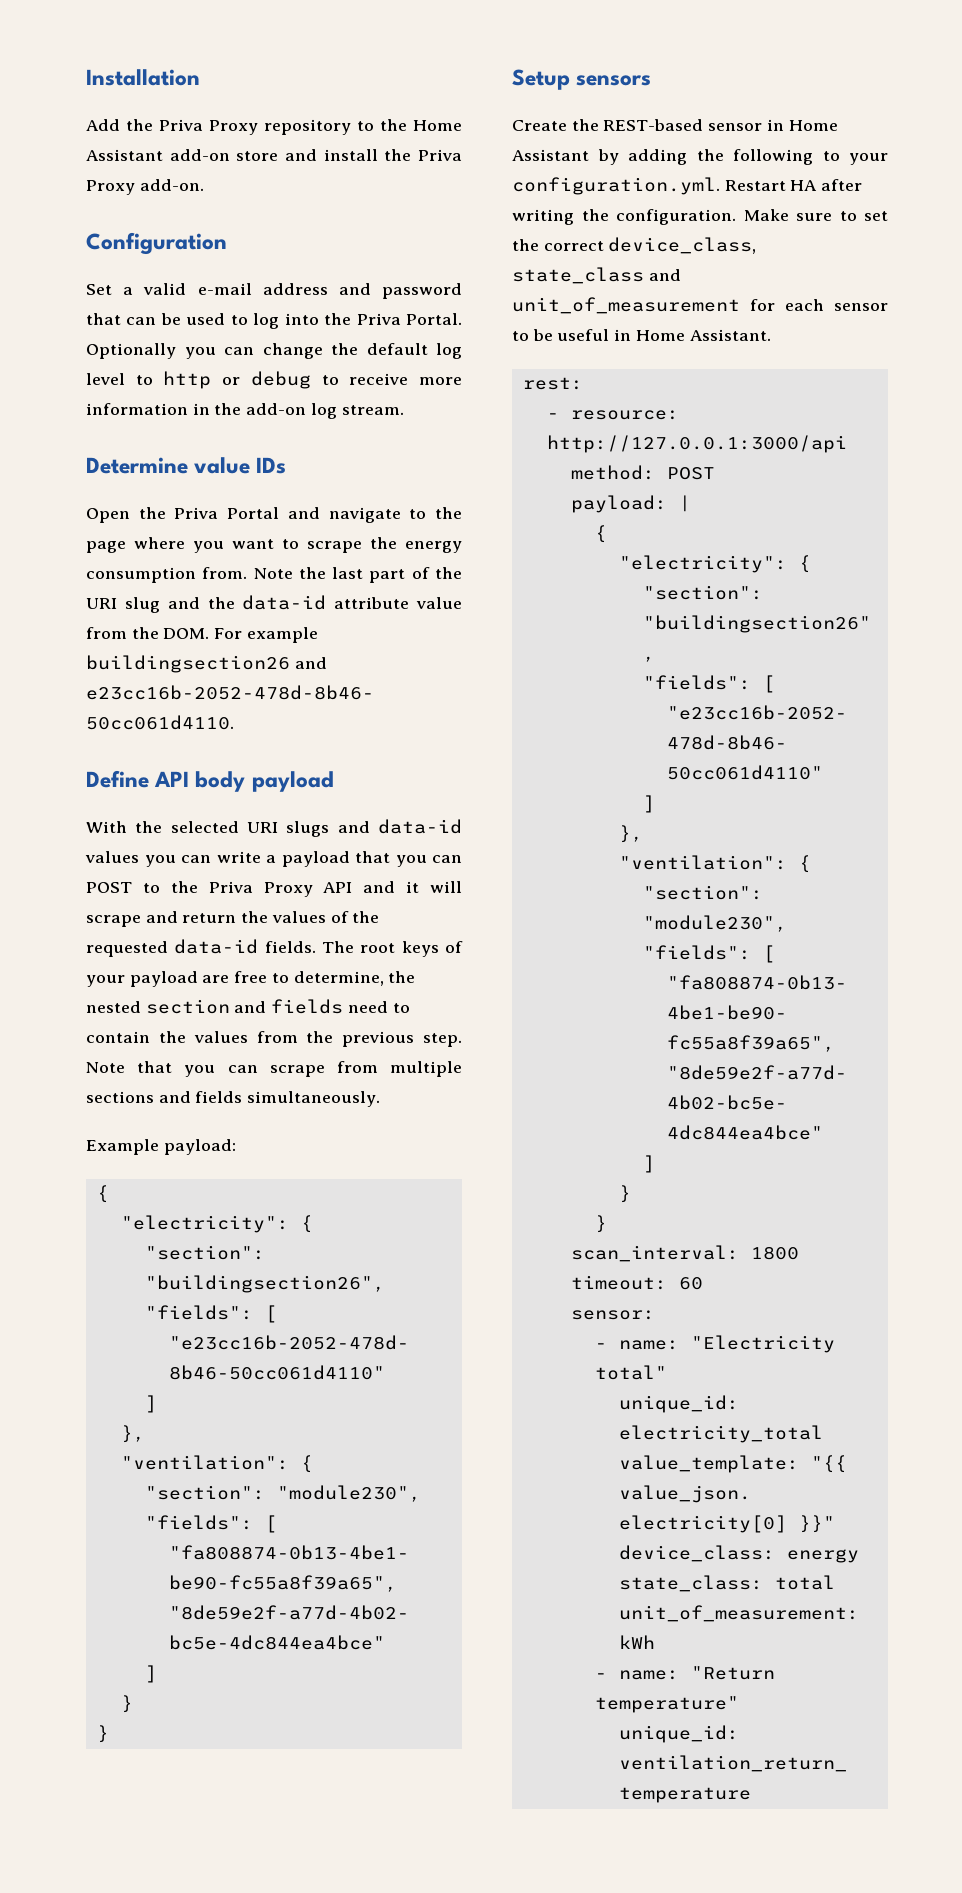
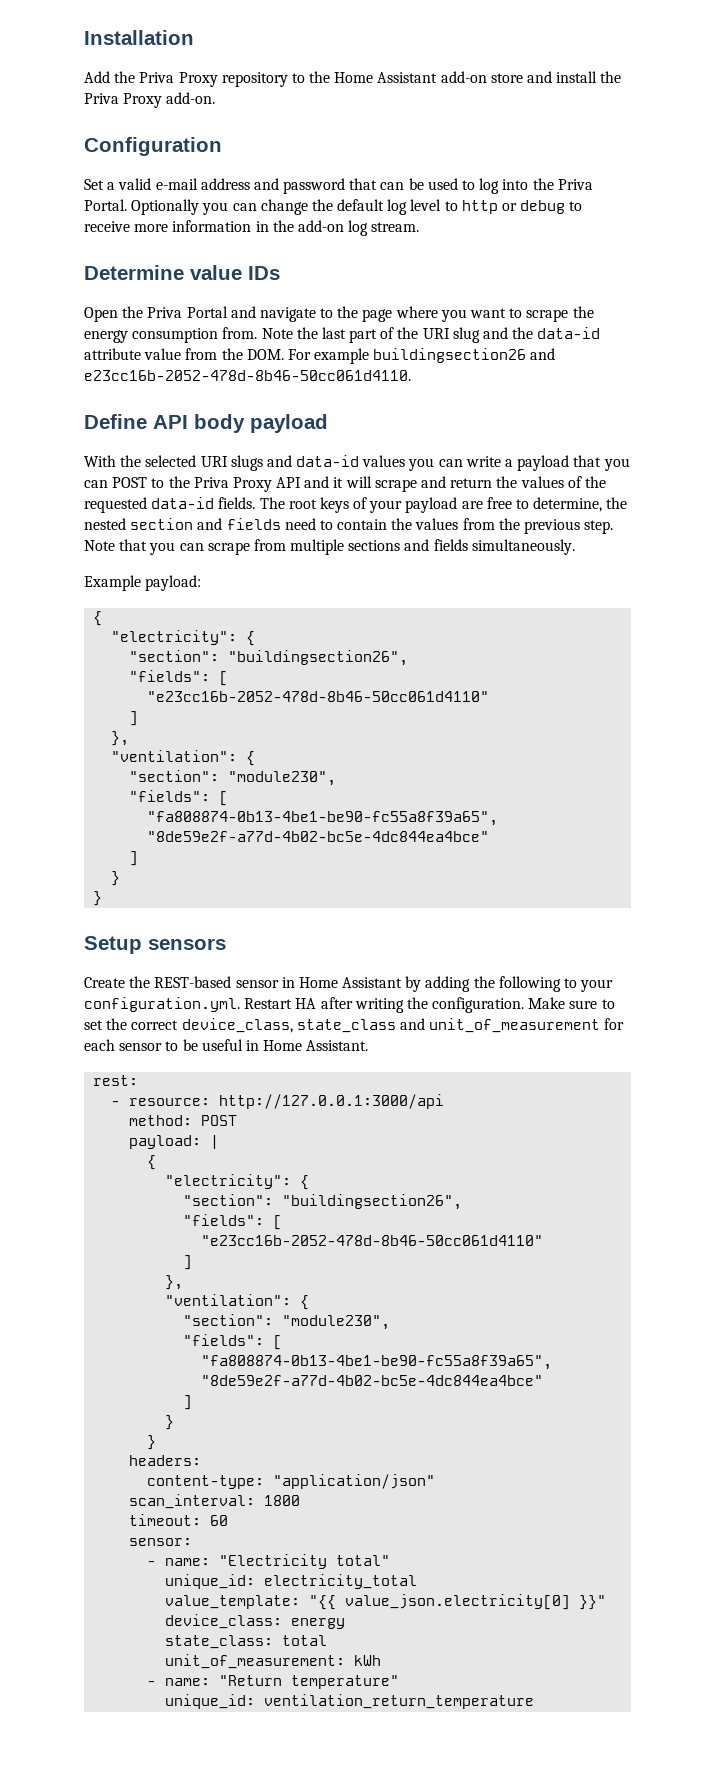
(607, 1224) none -> [129,1455,202,1466] [147,1474,436,1489] // headers: // content-type: "application/json"

